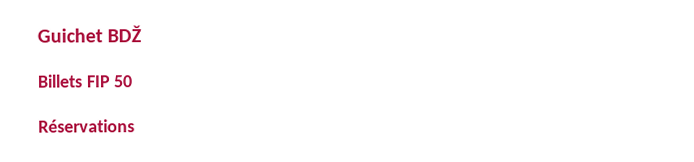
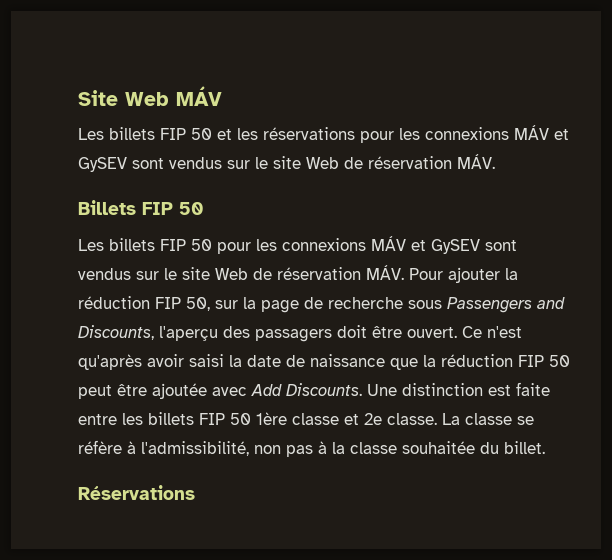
[37,25,143,43] [37,74,134,88] Guichet BDŽ // Billets FIP 50 -> [78,86,222,106] [78,125,569,143] [78,154,495,172] [78,200,203,215] [78,236,517,254] [78,265,518,283] [78,296,565,313] [78,325,522,342] [78,354,570,370] [78,382,550,399] [78,412,534,425] [78,440,545,457] Site Web MÁV // Les billets FIP 50 et les réservations pour les connexions MÁV et GySEV sont vendus sur le site Web de réservation MÁV. // Billets FIP 50 // Les billets FIP 50 pour les connexions MÁV et GySEV sont vendus sur le site Web de réservation MÁV. Pour ajouter la réduction FIP 50, sur la page de recherche sous Passengers and Discounts, l'aperçu des passagers doit être ouvert. Ce n'est qu'après avoir saisi la date de naissance que la réduction FIP 50 peut être ajoutée avec Add Discounts. Une distinction est faite entre les billets FIP 50 1ère classe et 2e classe. La classe se réfère à l'admissibilité, non pas à la classe souhaitée du billet.

